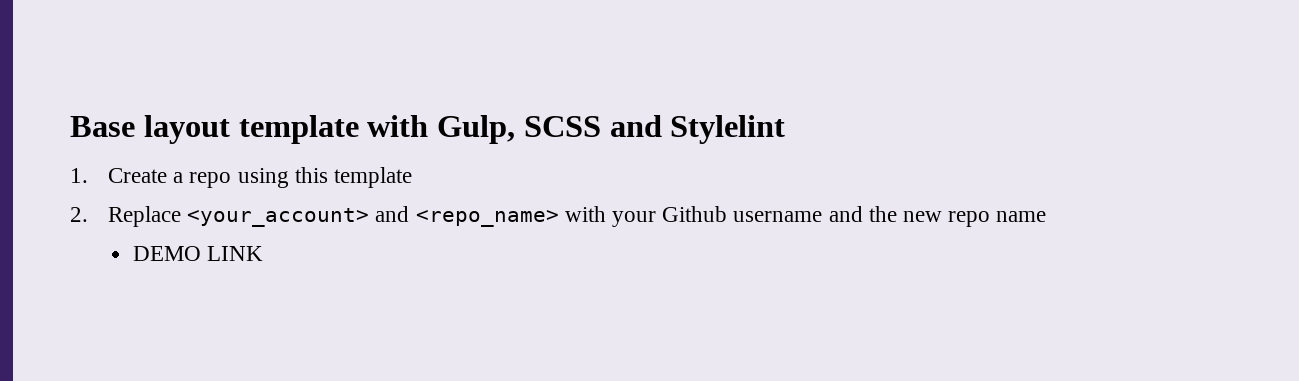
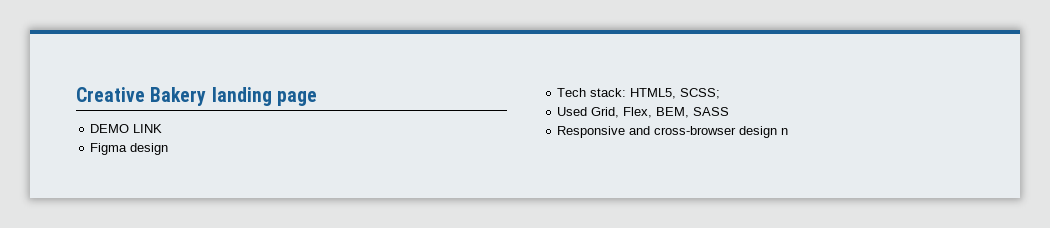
[70,115,786,144] [70,167,412,188] [70,206,1047,227] [133,246,264,261] Base layout template with Gulp, SCSS and Stylelint // 1. Create a repo using this template // 2. Replace <your_account> and <repo_name> with your Github username and the new repo name // DEMO LINK -> [76,87,317,106] [90,124,163,133] [90,143,169,155] [557,88,721,99] [557,107,730,118] [557,126,789,138] Creative Bakery landing page // DEMO LINK // Figma design // Tech stack: HTML5, SCSS; // Used Grid, Flex, BEM, SASS // Responsive and cross-browser design n

